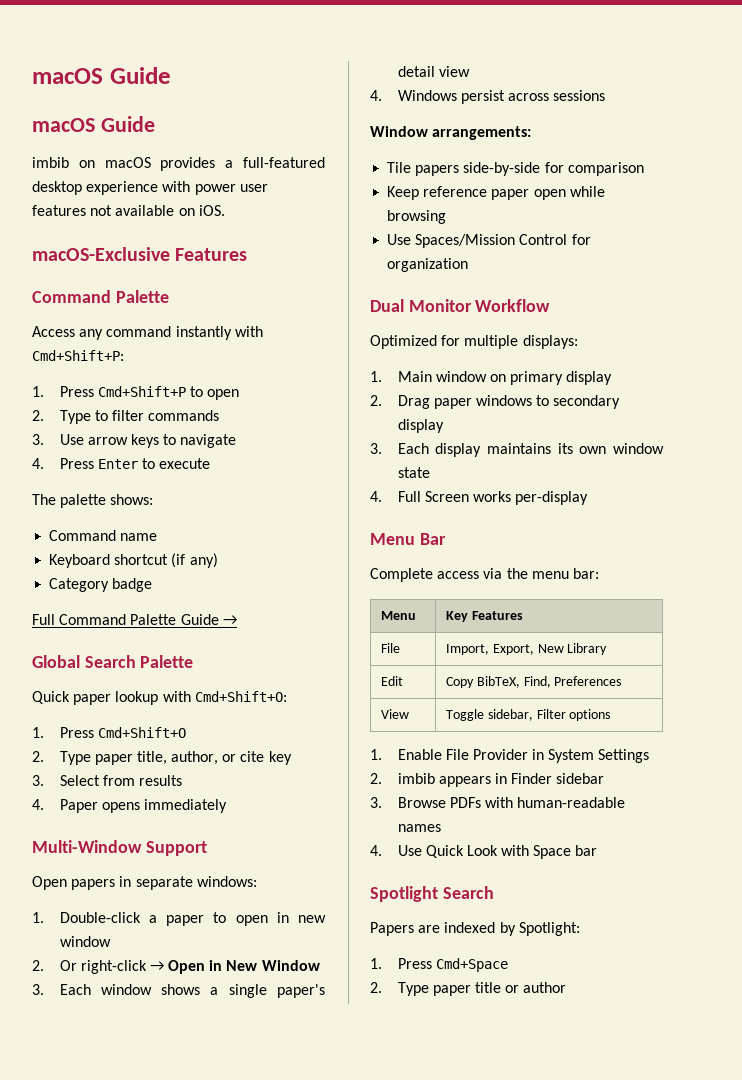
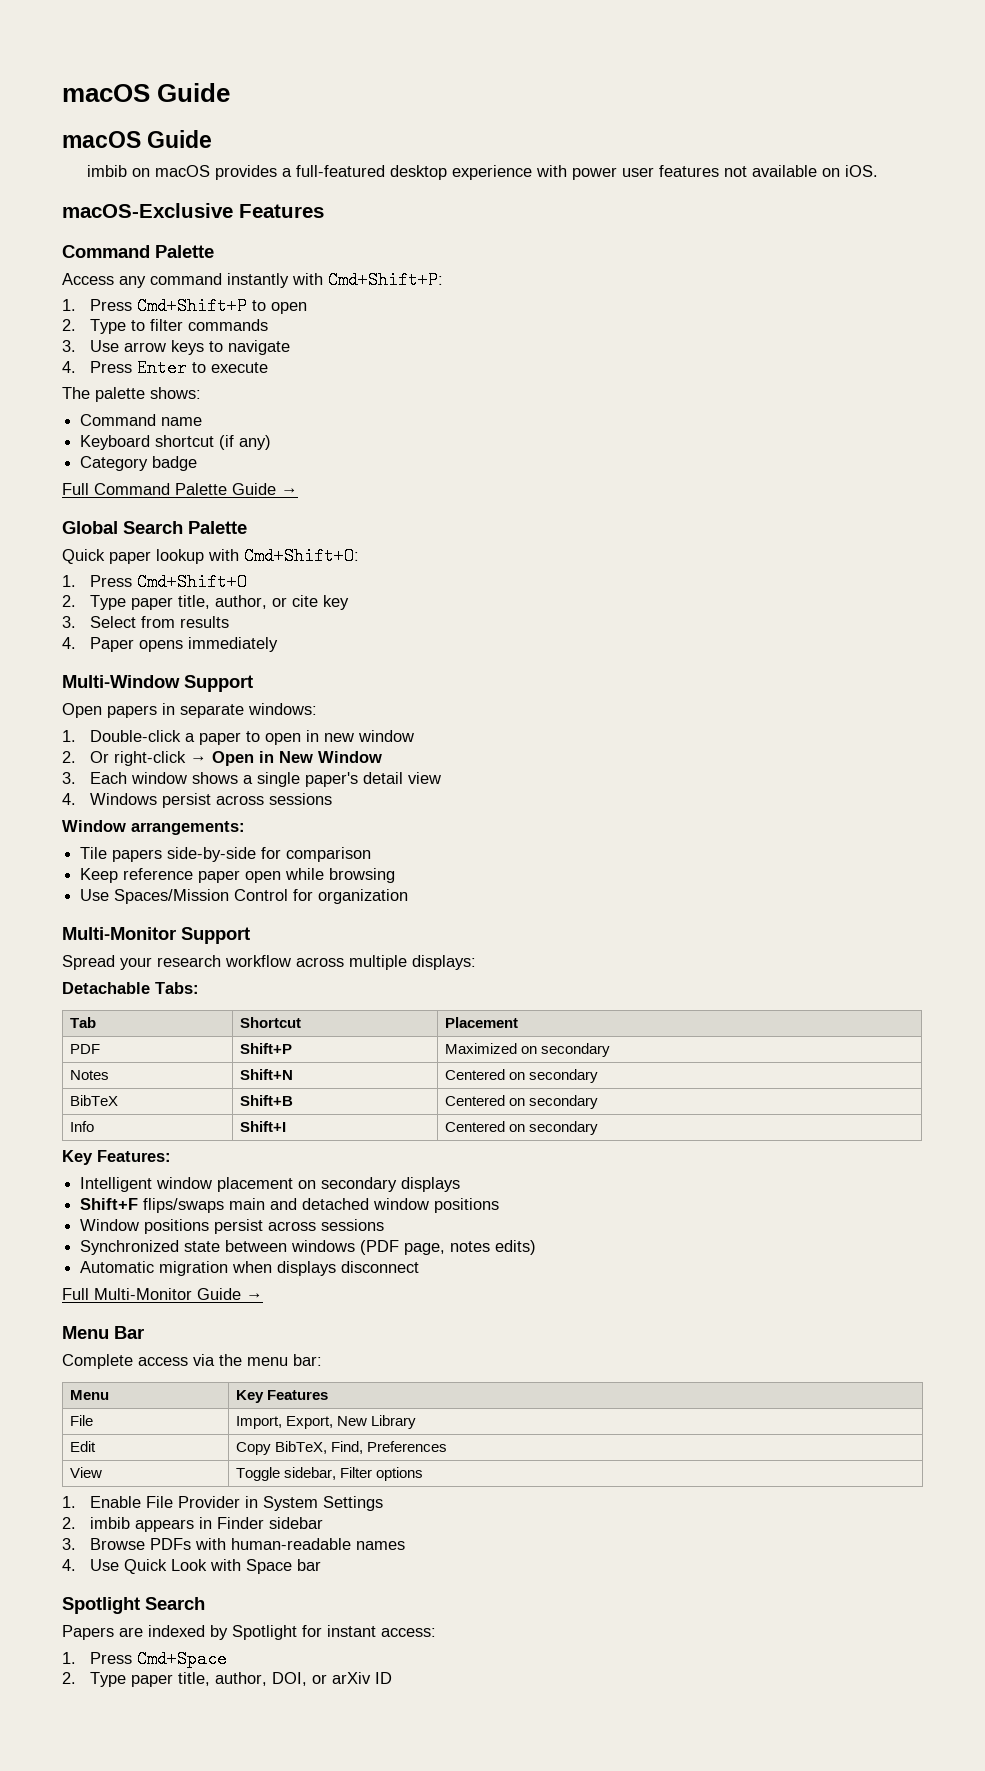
[370,299,551,312] [370,335,578,349] [370,371,613,385] [370,395,621,409] [397,419,444,433] [370,443,664,457] [397,467,430,478] [370,491,589,505] Dual Monitor Workflow // Optimized for multiple displays: // 1. Main window on primary display // 2. Drag paper windows to secondary display // 3. Each display maintains its own window state // 4. Full Screen works per-display -> [62,927,250,944] [62,955,476,970] [62,982,199,994] [69,1017,96,1028] [239,1017,301,1028] [444,1017,518,1028] [69,1044,100,1054] [239,1043,292,1054] [444,1043,610,1057] [69,1070,109,1080] [239,1069,293,1080] [444,1069,598,1083] [69,1095,118,1106] [239,1095,293,1106] [444,1095,598,1109] [69,1121,94,1132] [239,1121,286,1132] [444,1121,598,1135] [62,1150,171,1165] [80,1177,461,1192] [80,1198,500,1213] [80,1219,385,1234] [80,1240,537,1255] [80,1261,420,1276] [62,1288,263,1300] Multi-Monitor Support // Spread your research workflow across multiple displays: // Detachable Tabs: // Tab | Shortcut | Placement // PDF | Shift+P | Maximized on secondary // Notes | Shift+N | Centered on secondary // BibTeX | Shift+B | Centered on secondary // Info | Shift+I | Centered on secondary // Key Features: // Intelligent window placement on secondary displays // Shift+F flips/swaps main and detached window positions // Window positions persist across sessions // Synchronized state between windows (PDF page, notes edits) // Automatic migration when displays disconnect // Full Multi-Monitor Guide →
[518,922,580,936] Spotlight: -> [232,1625,436,1640] Spotlight for instant access:
[474,982,567,993] title or author -> [177,1672,392,1686] title, author, DOI, or arXiv ID

